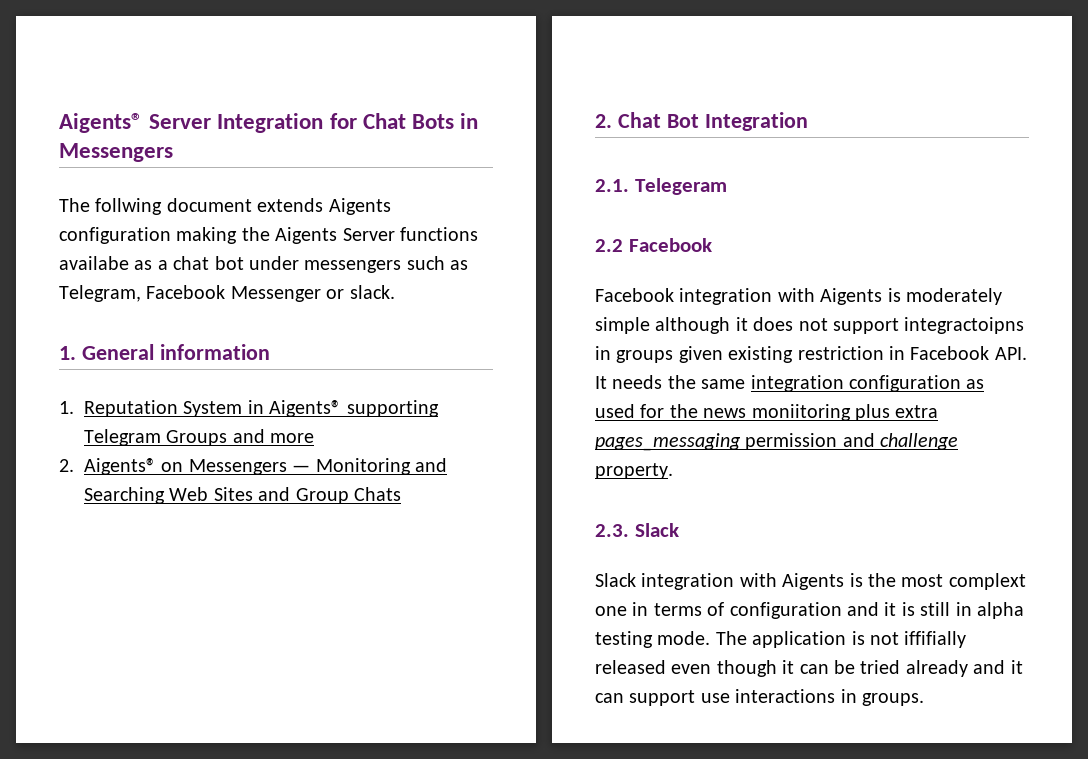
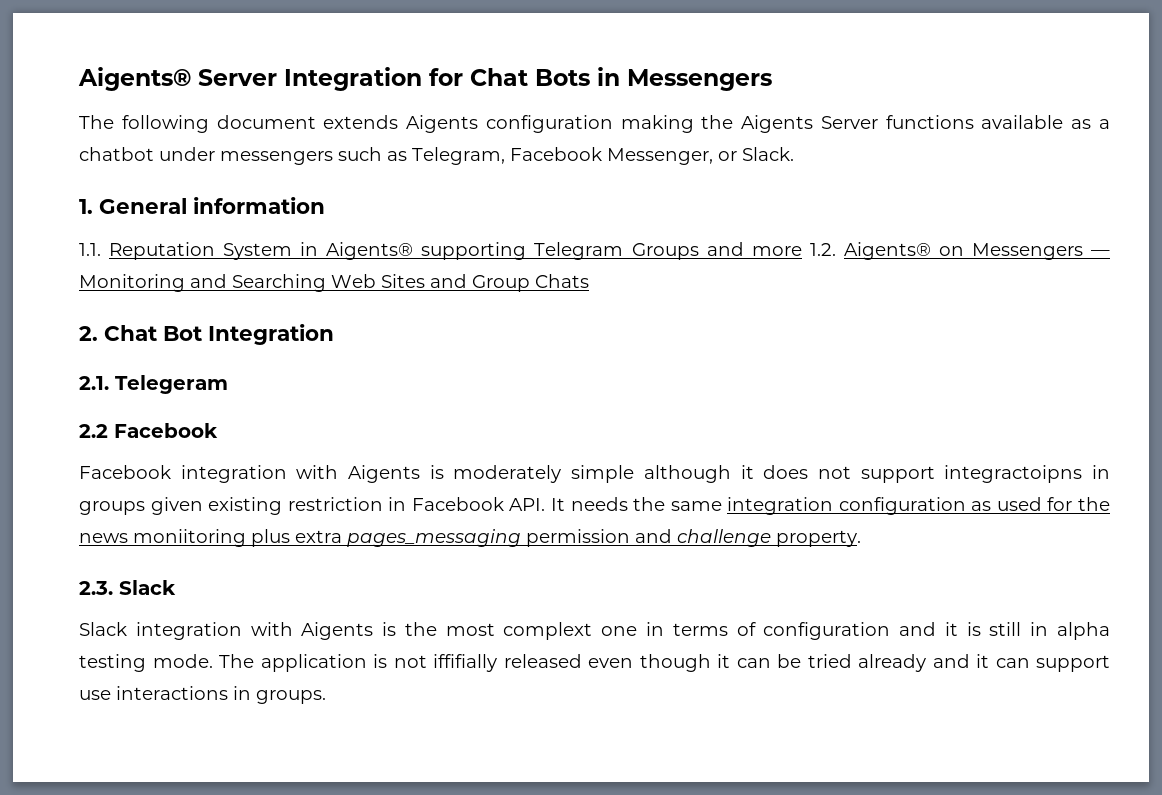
[95,198,163,215] follwing -> [121,115,209,133] following
[59,256,129,270] availabe -> [981,115,1064,129] available
[173,256,244,270] chat bot -> [79,147,154,161] chatbot
[230,285,395,302] Messenger or slack. -> [607,147,794,165] Messenger, or Slack.
[59,401,74,414] 1. -> [79,243,101,256] 1.1.
[59,459,74,472] // 2. -> [809,243,836,256] 1.2.

